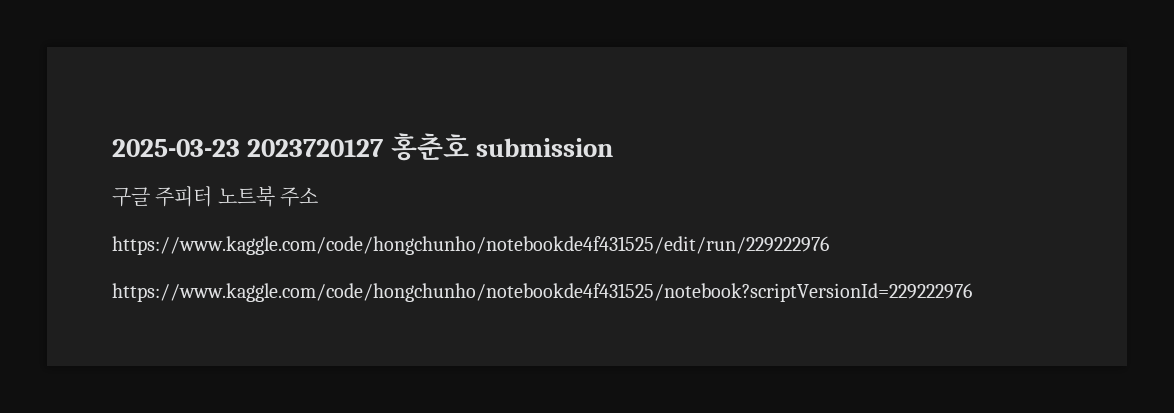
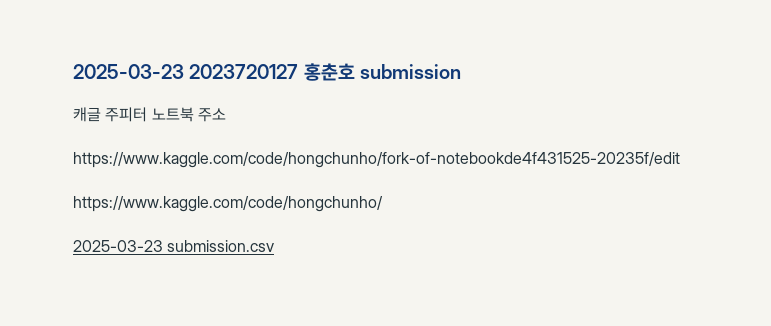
[112,187,150,207] 구글 -> [73,107,101,122] 캐글
[112,236,829,255] [112,283,972,302] https://www.kaggle.com/code/hongchunho/notebookde4f431525/edit/run/229222976 // https://www.kaggle.com/code/hongchunho/notebookde4f431525/notebook?scriptVersionId=229222976 -> [73,152,680,168] [73,196,383,212] [73,240,275,252] https://www.kaggle.com/code/hongchunho/fork-of-notebookde4f431525-20235f/edit // https://www.kaggle.com/code/hongchunho/ // 2025-03-23 submission.csv

